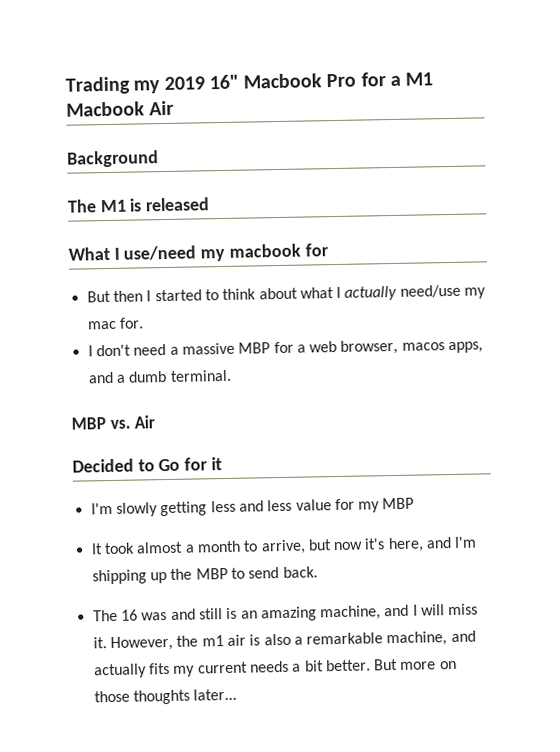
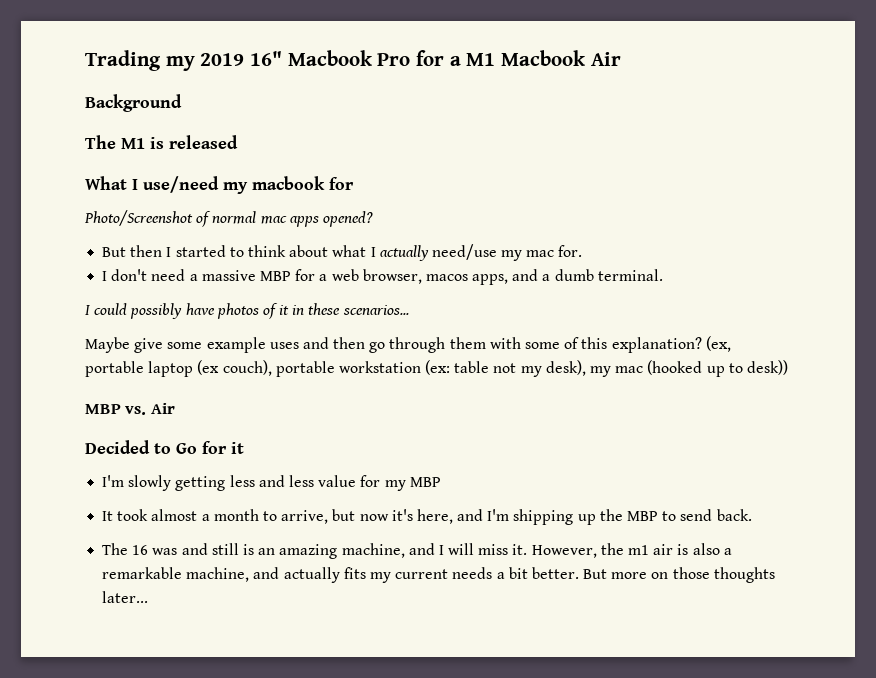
(329, 250) none -> [84,210,373,227] // Photo/Screenshot of normal mac apps opened?
(232, 375) none -> [85,303,409,319] [85,336,731,353] [85,360,788,377] // I could possibly have photos of it in these scenarios... // Maybe give some example uses and then go through them with some of this explanation? (ex, portable laptop (ex couch), portable workstation (ex: table not my desk), my mac (hooked up to desk))

